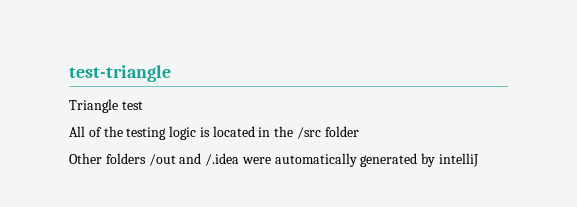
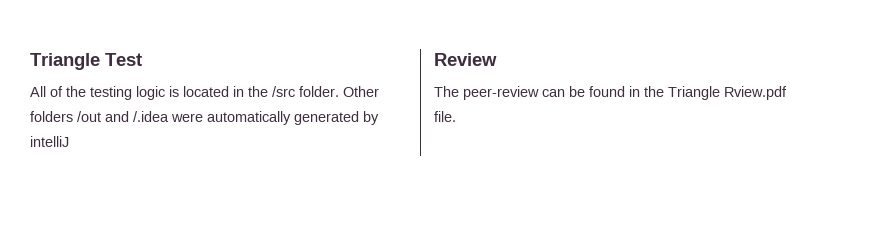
[69,65,171,82] [69,99,143,113] test-triangle // Triangle test -> [30,53,142,70] Triangle Test
[324,126,359,137] folder // -> [299,86,339,97] folder.
(480, 160) none -> [434,53,497,66] [434,86,787,100] [434,111,456,122] // Review // The peer-review can be found in the Triangle Rview.pdf file.

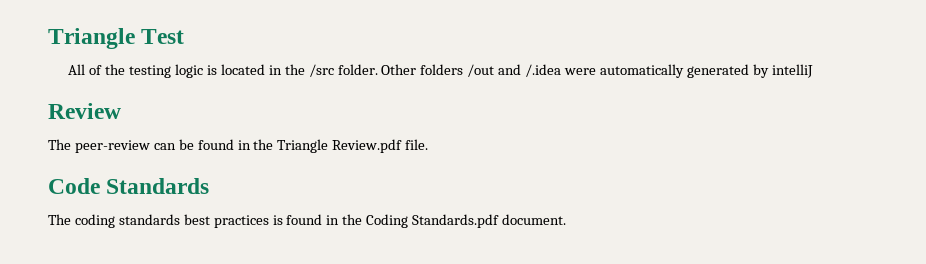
[724,86,787,100] Rview.pdf -> [332,139,403,153] Review.pdf
(456, 116) none -> [48,178,210,194] [48,214,567,228] // Code Standards // The coding standards best practices is found in the Coding Standards.pdf document.

